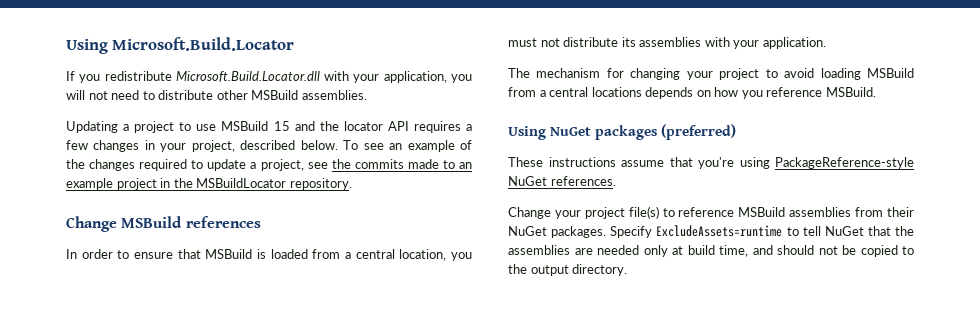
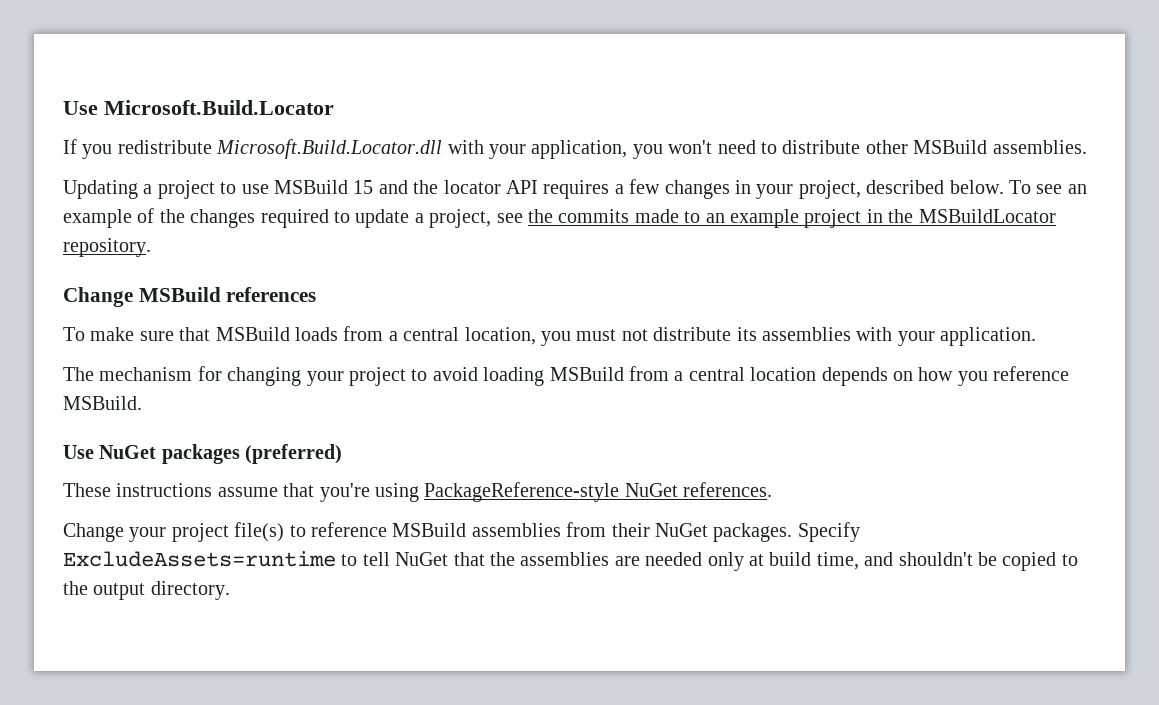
[66,39,108,54] Using -> [63,101,98,115] Use
[66,90,108,100] will not -> [668,140,713,154] won't
[66,249,308,259] In order to ensure that MSBuild is loaded -> [63,327,338,341] To make sure that MSBuild loads
[591,87,642,97] locations -> [750,367,817,381] location
[508,126,546,140] Using -> [63,445,94,459] Use
[777,245,838,255] should not -> [898,552,973,566] shouldn't

